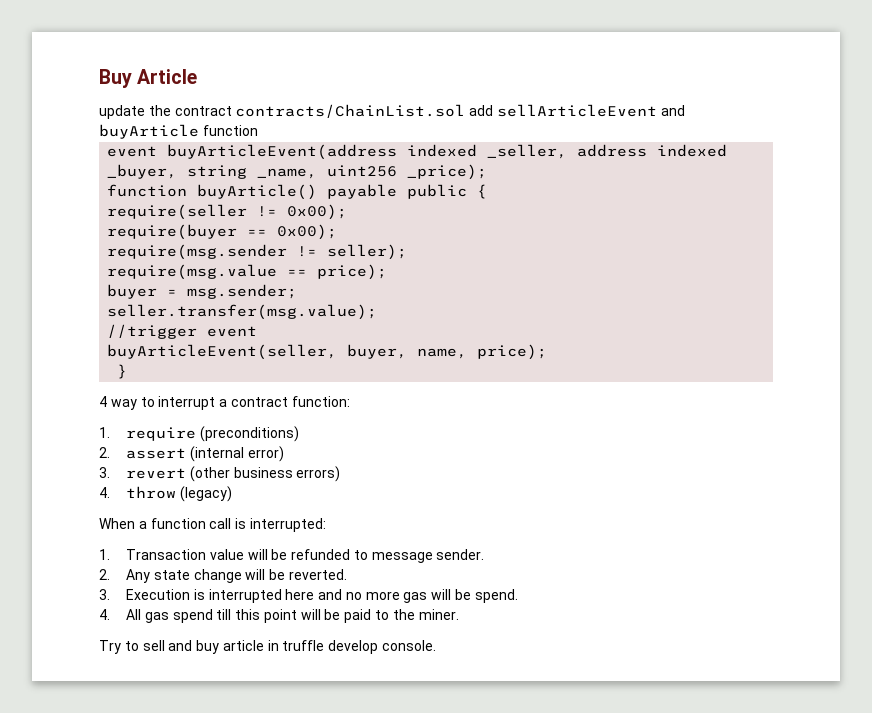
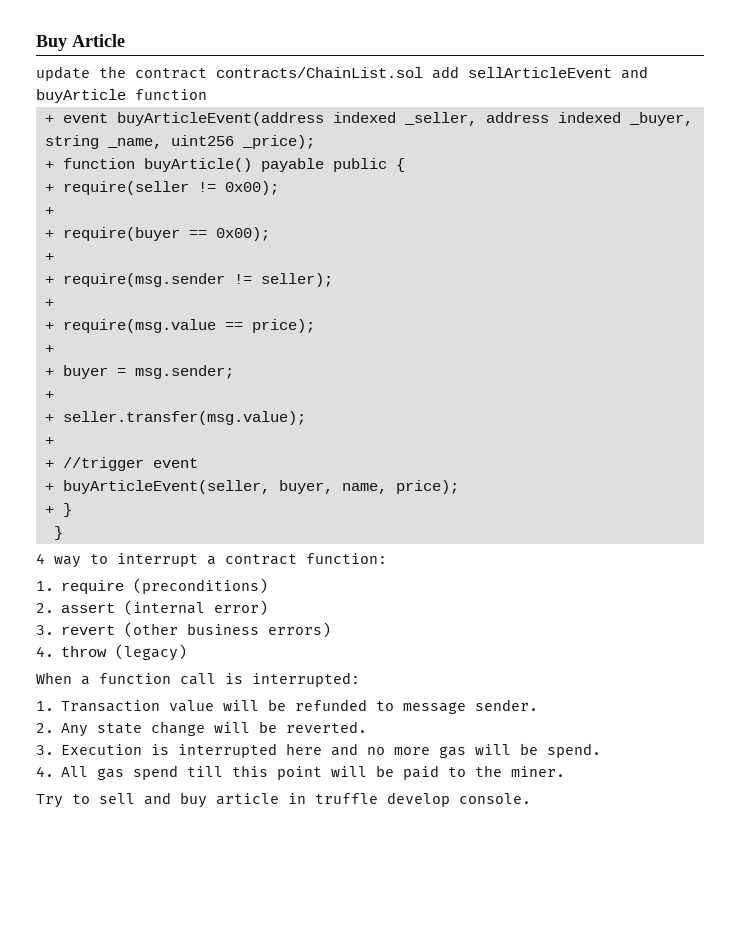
(258, 130) none -> [44,115,54,123] +
(488, 172) none -> [44,161,54,169] +
(488, 191) none -> [44,184,54,192] +
(348, 212) none -> [44,207,54,215] [44,230,54,238] + // +
(338, 232) none -> [44,253,54,261] [44,276,54,284] + // +
(408, 252) none -> [44,299,54,307] [44,322,54,330] + // +
(388, 272) none -> [44,345,54,353] [44,368,54,376] + // +
(298, 291) none -> [44,391,54,399] [44,414,54,422] + // +
(378, 312) none -> [44,437,54,445] [44,460,54,468] + // +
(258, 331) none -> [44,483,54,491] +
(548, 352) none -> [44,503,72,517] // + }

